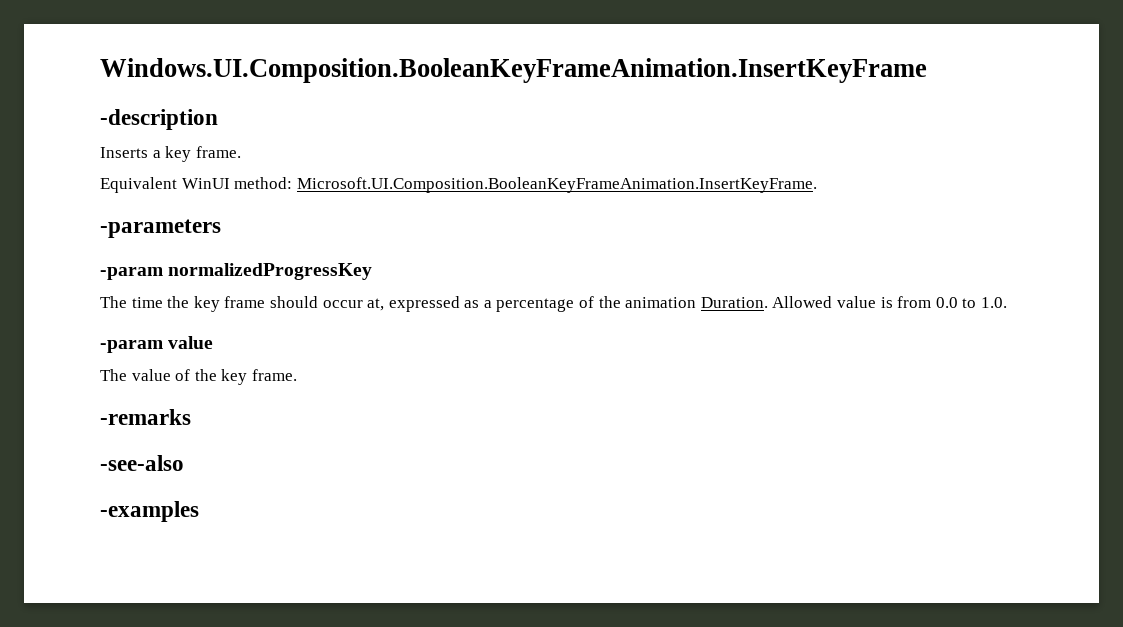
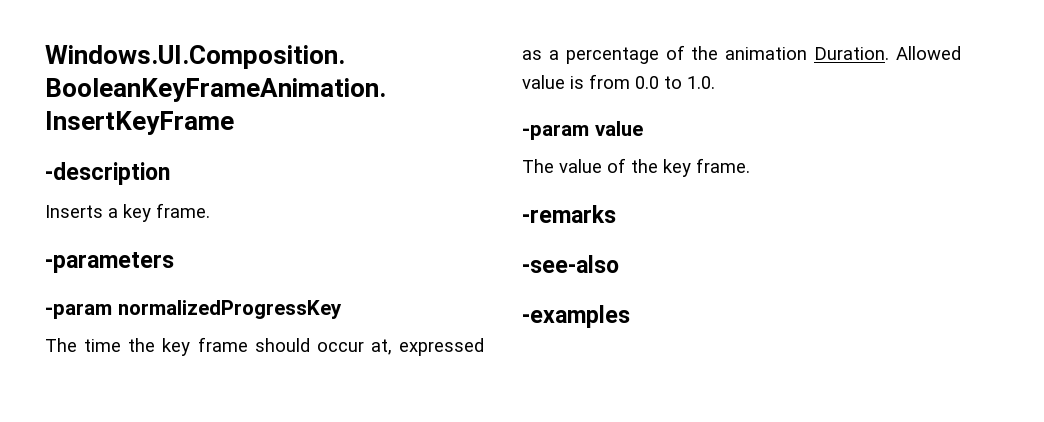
[100,177,817,193] // Equivalent WinUI method: Microsoft.UI.Composition.BooleanKeyFrameAnimation.InsertKeyFrame. -> (210, 210) none

